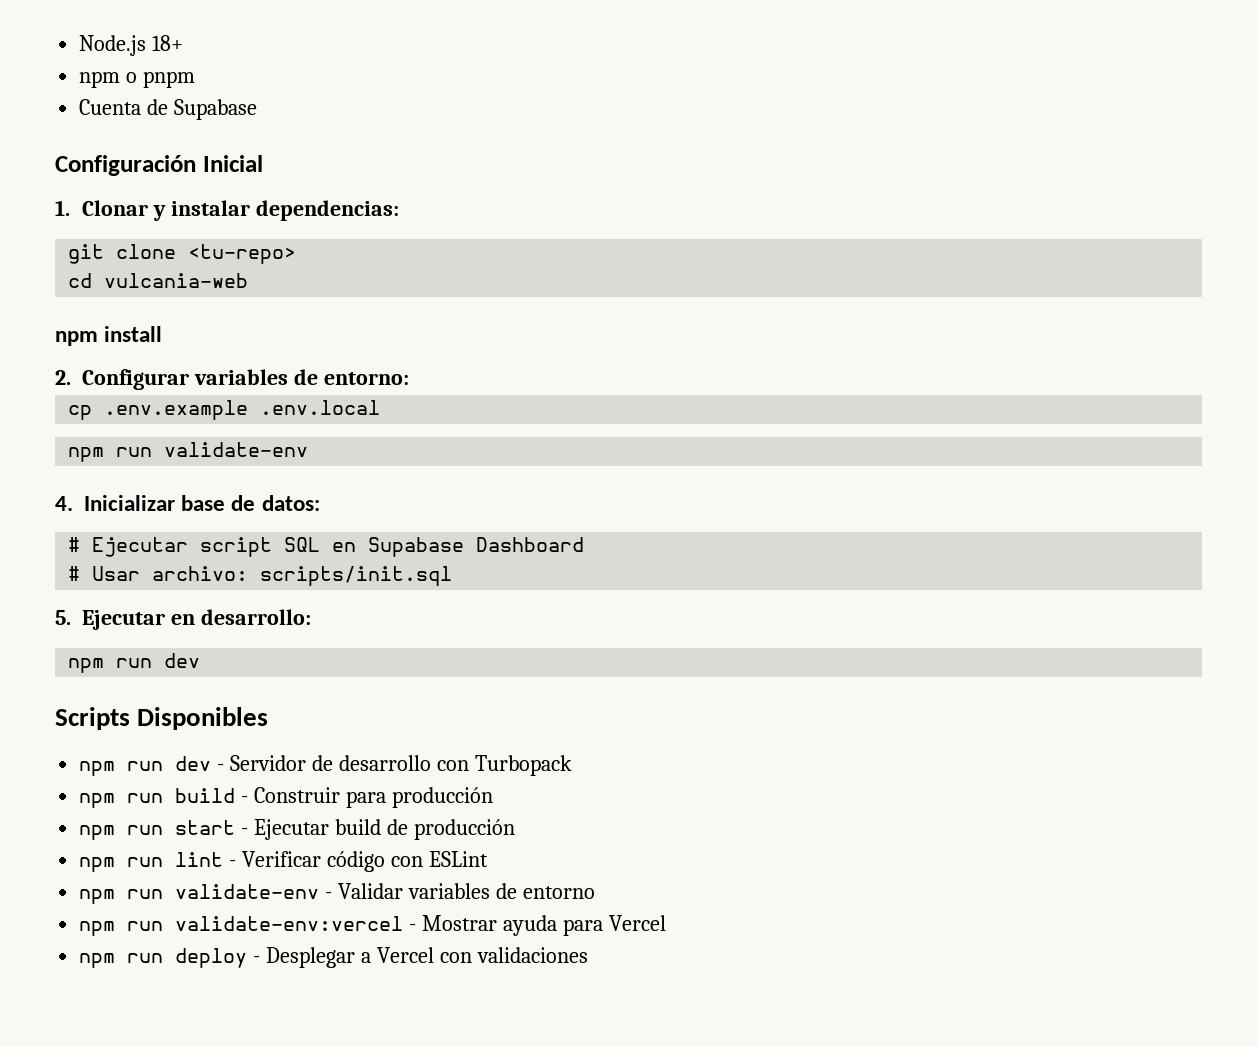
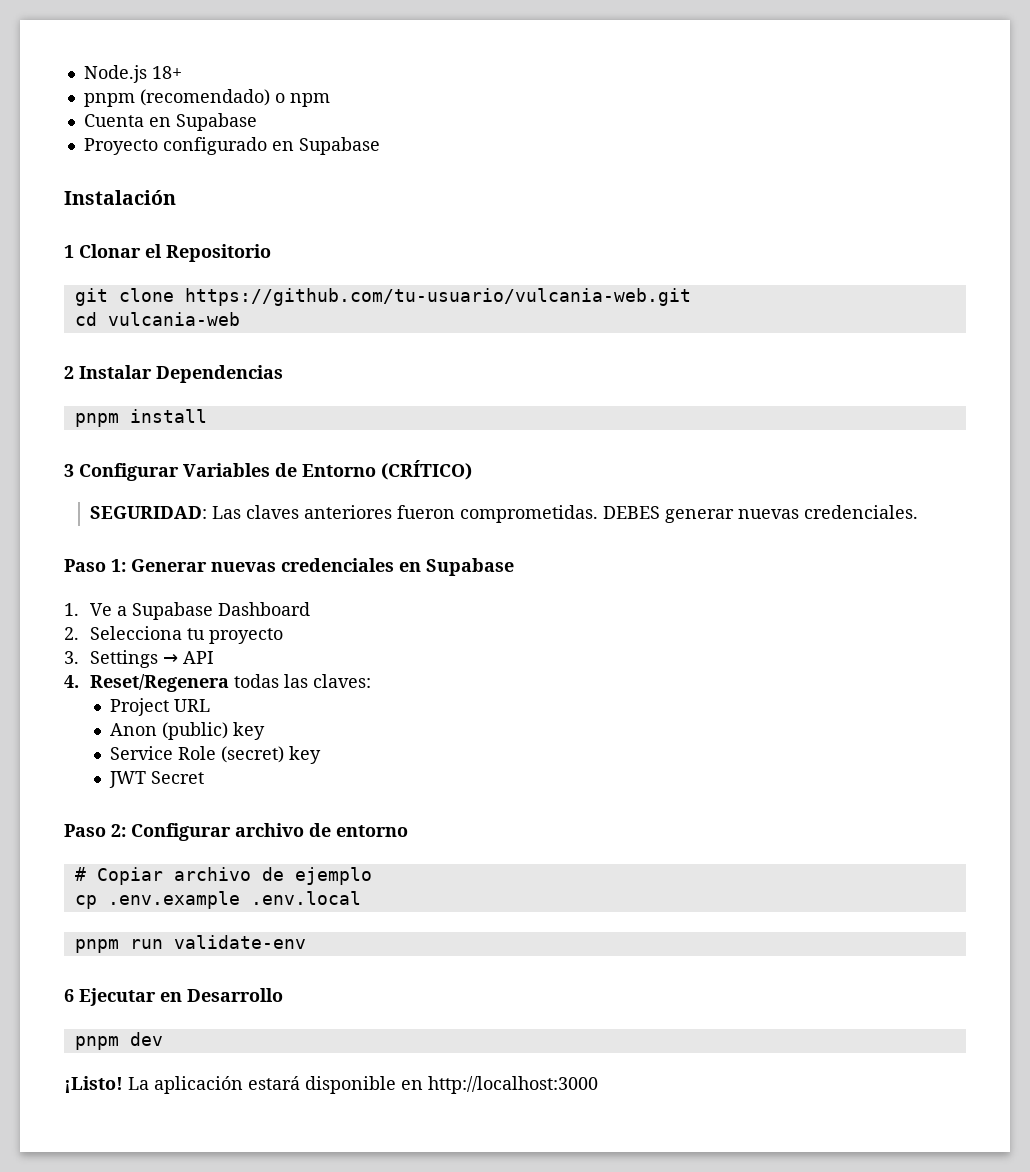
[79,71,196,88] npm o pnpm -> [83,89,330,107] pnpm (recomendado) o npm
[147,99,258,120] [55,155,263,176] [55,200,399,221] de Supabase // Configuración Inicial // 1. Clonar y instalar dependencias: -> [148,113,257,131] [83,137,380,155] [64,190,176,205] [64,244,271,262] en Supabase // Proyecto configurado en Supabase // Instalación // 1 Clonar el Repositorio
[188,244,297,264] <tu-repo> -> [184,288,691,306] https://github.com/tu-usuario/vulcania-web.git
[55,326,163,346] [55,369,409,390] npm install // 2. Configurar variables de entorno: -> [64,365,283,383] [74,409,207,427] [64,460,472,481] [90,505,919,523] [64,558,514,576] [64,602,311,620] [64,626,284,644] [64,650,215,668] [64,674,372,692] [109,698,210,716] [109,722,265,740] [109,746,321,764] [108,771,204,788] [64,823,408,841] [74,867,372,885] 2 Instalar Dependencias // pnpm install // 3 Configurar Variables de Entorno (CRÍTICO) // SEGURIDAD: Las claves anteriores fueron comprometidas. DEBES generar nuevas credenciales. // Paso 1: Generar nuevas credenciales en Supabase // 1. Ve a Supabase Dashboard // 2. Selecciona tu proyecto // 3. Settings → API // 4. Reset/Regenera todas las claves: // Project URL // Anon (public) key // Service Role (secret) key // JWT Secret // Paso 2: Configurar archivo de entorno // # Copiar archivo de ejemplo
[68,447,105,462] npm -> [74,939,119,953] pnpm
[55,495,320,511] [68,537,585,557] [68,566,453,586] [55,609,311,630] [68,653,201,673] [55,707,269,730] [79,755,572,776] [79,787,493,808] [79,819,515,840] [79,851,488,872] [79,883,595,904] [79,915,666,936] [79,947,588,968] 4. Inicializar base de datos: // # Ejecutar script SQL en Supabase Dashboard // # Usar archivo: scripts/init.sql // 5. Ejecutar en desarrollo: // npm run dev // Scripts Disponibles // npm run dev - Servidor de desarrollo con Turbopack // npm run build - Construir para producción // npm run start - Ejecutar build de producción // npm run lint - Verificar código con ESLint // npm run validate-env - Validar variables de entorno // npm run validate-env:vercel - Mostrar ayuda para Vercel // npm run deploy - Desplegar a Vercel con validaciones -> [64,988,283,1006] [74,1032,163,1050] [64,1076,598,1094] 6 Ejecutar en Desarrollo // pnpm dev // ¡Listo! La aplicación estará disponible en http://localhost:3000

